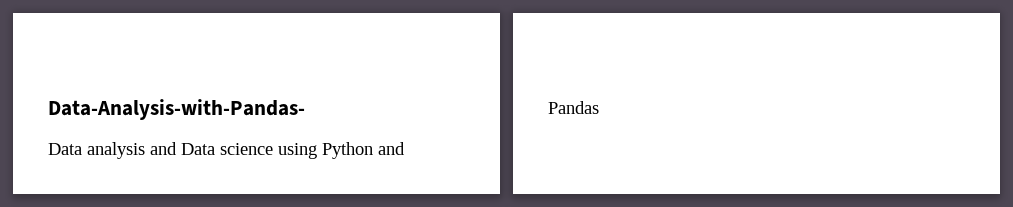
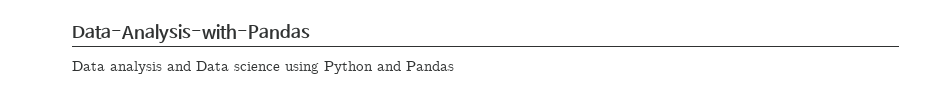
[48,99,305,120] Data-Analysis-with-Pandas- -> [72,24,310,44] Data-Analysis-with-Pandas

